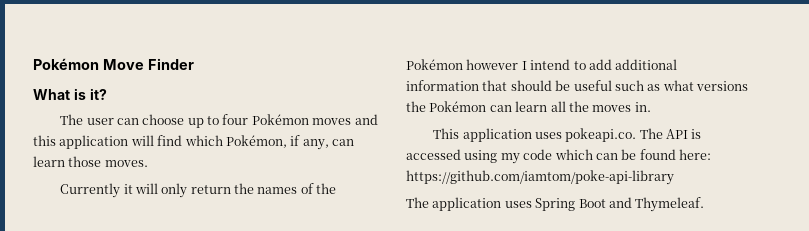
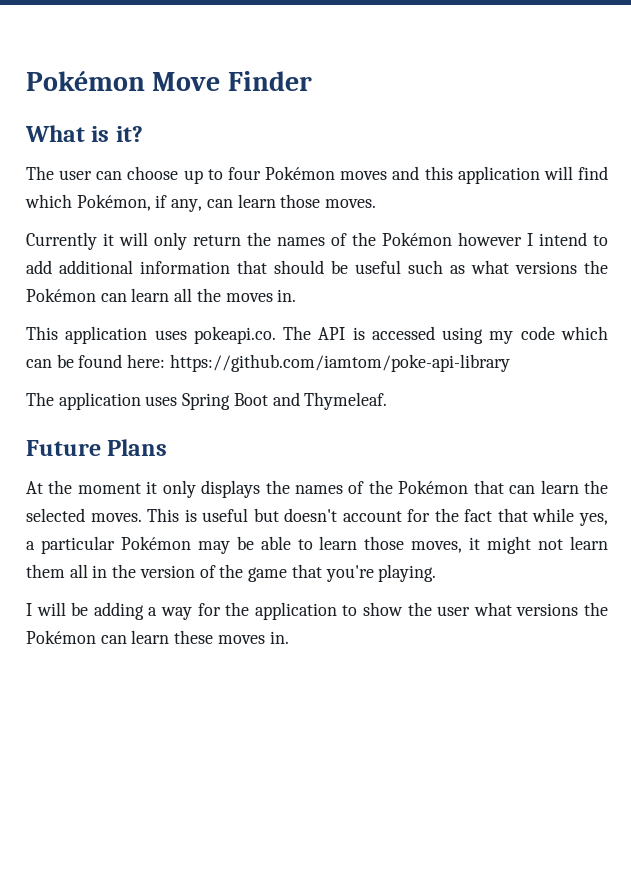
(705, 204) none -> [26,439,168,456] [26,480,609,498] [26,508,609,526] [26,536,608,554] [26,564,437,582] [26,602,609,620] [26,630,289,644] // Future Plans // At the moment it only displays the names of the Pokémon that can learn the selected moves. This is useful but doesn't account for the fact that while yes, a particular Pokémon may be able to learn those moves, it might not learn them all in the version of the game that you're playing. // I will be adding a way for the application to show the user what versions the Pokémon can learn these moves in.

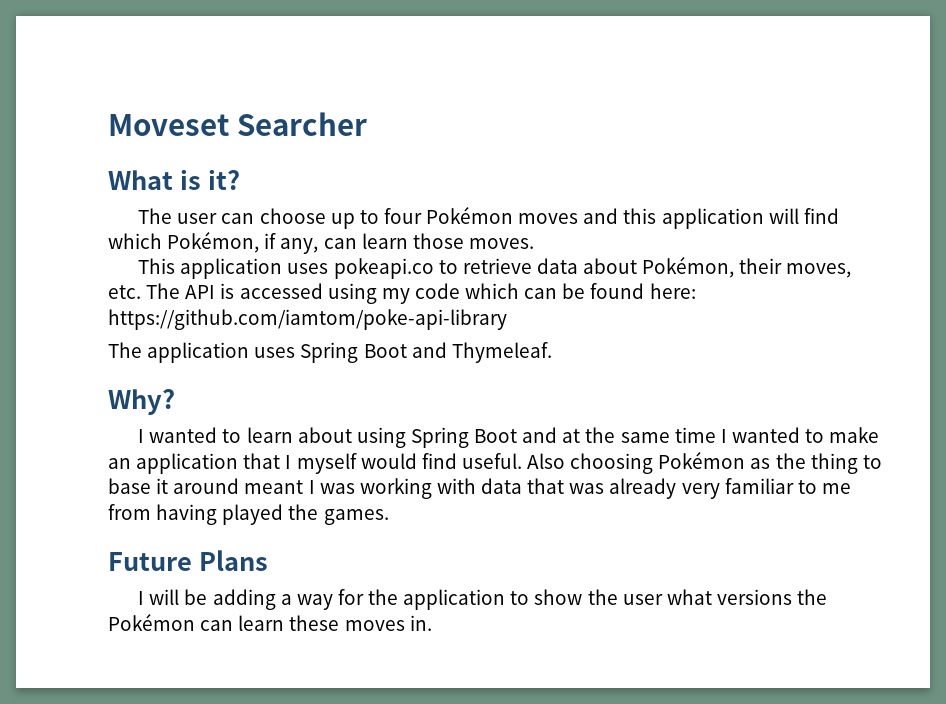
[26,71,312,91] Pokémon Move Finder -> [108,112,367,136] Moveset Searcher
[26,232,608,250] [26,260,608,274] [26,288,297,302] [26,326,276,344] Currently it will only return the names of the Pokémon however I intend to add additional information that should be useful such as what versions the Pokémon can learn all the moves in. // This application uses pokeapi.co. -> [138,257,852,279] [108,285,141,299] This application uses pokeapi.co to retrieve data about Pokémon, their moves, etc.
[26,439,168,456] [26,480,609,498] [26,508,609,526] [26,536,608,554] [26,564,437,582] Future Plans // At the moment it only displays the names of the Pokémon that can learn the selected moves. This is useful but doesn't account for the fact that while yes, a particular Pokémon may be able to learn those moves, it might not learn them all in the version of the game that you're playing. -> [108,388,175,415] [138,427,880,448] [108,452,882,474] [108,478,851,499] [108,504,389,525] [108,550,268,571] Why? // I wanted to learn about using Spring Boot and at the same time I wanted to make an application that I myself would find useful. Also choosing Pokémon as the thing to base it around meant I was working with data that was already very familiar to me from having played the games. // Future Plans

